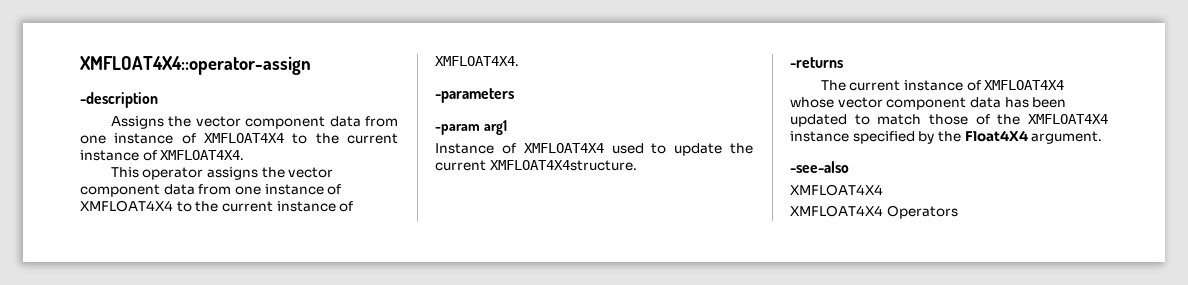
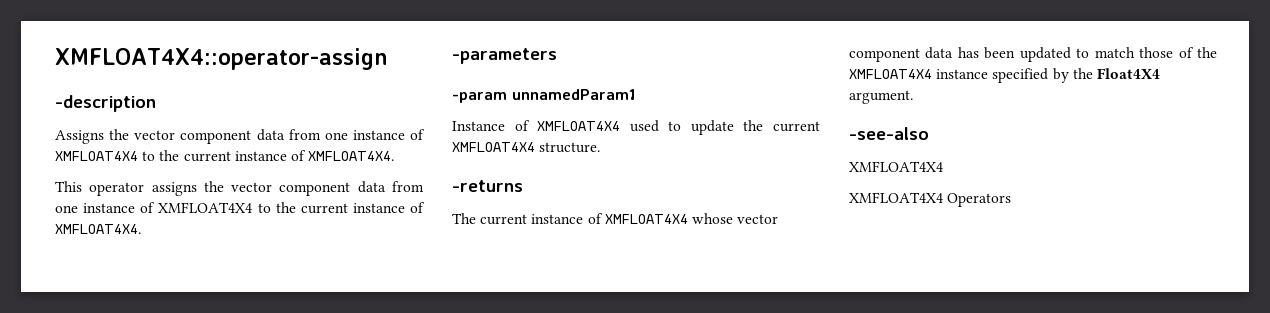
[483,120,507,135] arg1 -> [512,89,636,100] unnamedParam1
[489,160,637,171] XMFLOAT4X4structure. -> [452,142,601,153] XMFLOAT4X4 structure.

